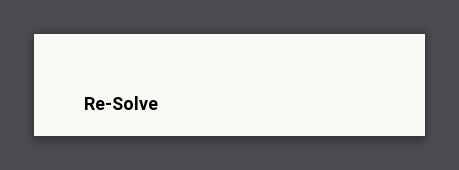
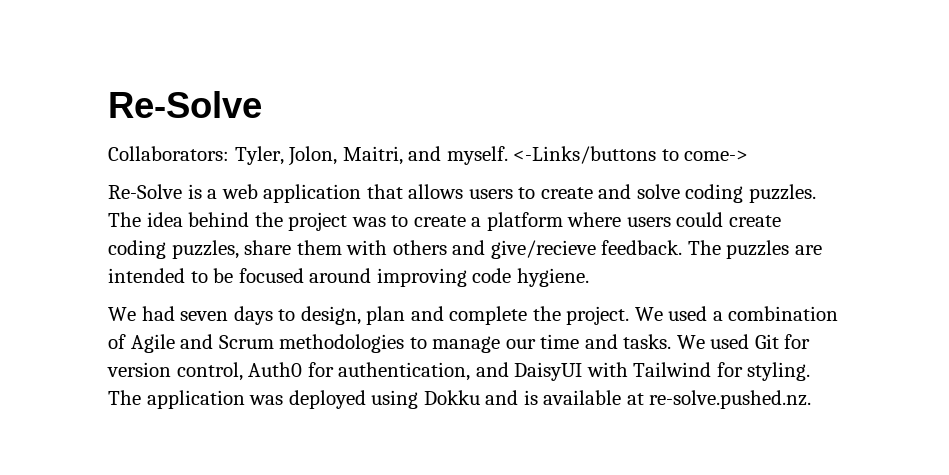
[84,96,158,110] Re-Solve -> [108,91,262,118] [108,146,749,166] [108,184,816,203] [108,212,781,231] [108,240,822,259] [108,268,589,287] [108,306,839,325] [108,334,811,353] [107,362,811,381] [108,390,812,409] Re-Solve // Collaborators: Tyler, Jolon, Maitri, and myself. <-Links/buttons to come-> // Re-Solve is a web application that allows users to create and solve coding puzzles. The idea behind the project was to create a platform where users could create coding puzzles, share them with others and give/recieve feedback. The puzzles are intended to be focused around improving code hygiene. // We had seven days to design, plan and complete the project. We used a combination of Agile and Scrum methodologies to manage our time and tasks. We used Git for version control, Auth0 for authentication, and DaisyUI with Tailwind for styling. The application was deployed using Dokku and is available at re-solve.pushed.nz.

